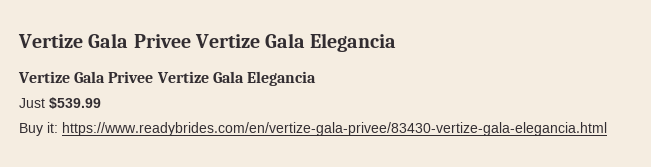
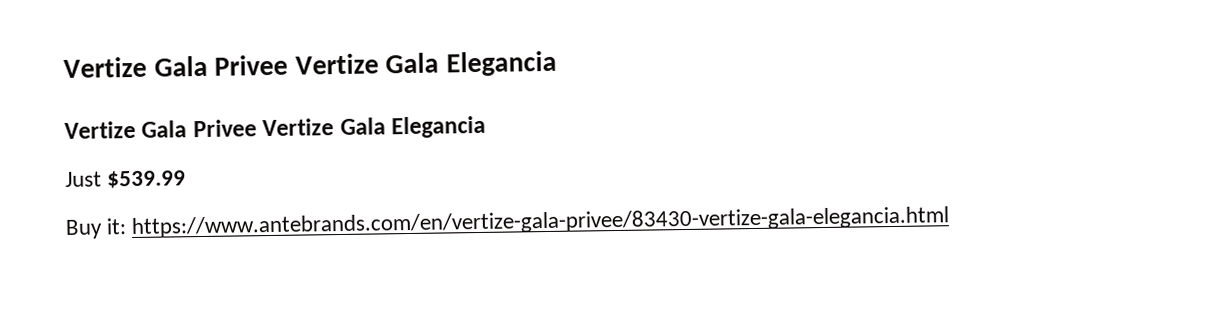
[62,122,607,136] https://www.readybrides.com/en/vertize-gala-privee/83430-vertize-gala-elegancia.html -> [131,206,950,239] https://www.antebrands.com/en/vertize-gala-privee/83430-vertize-gala-elegancia.html

